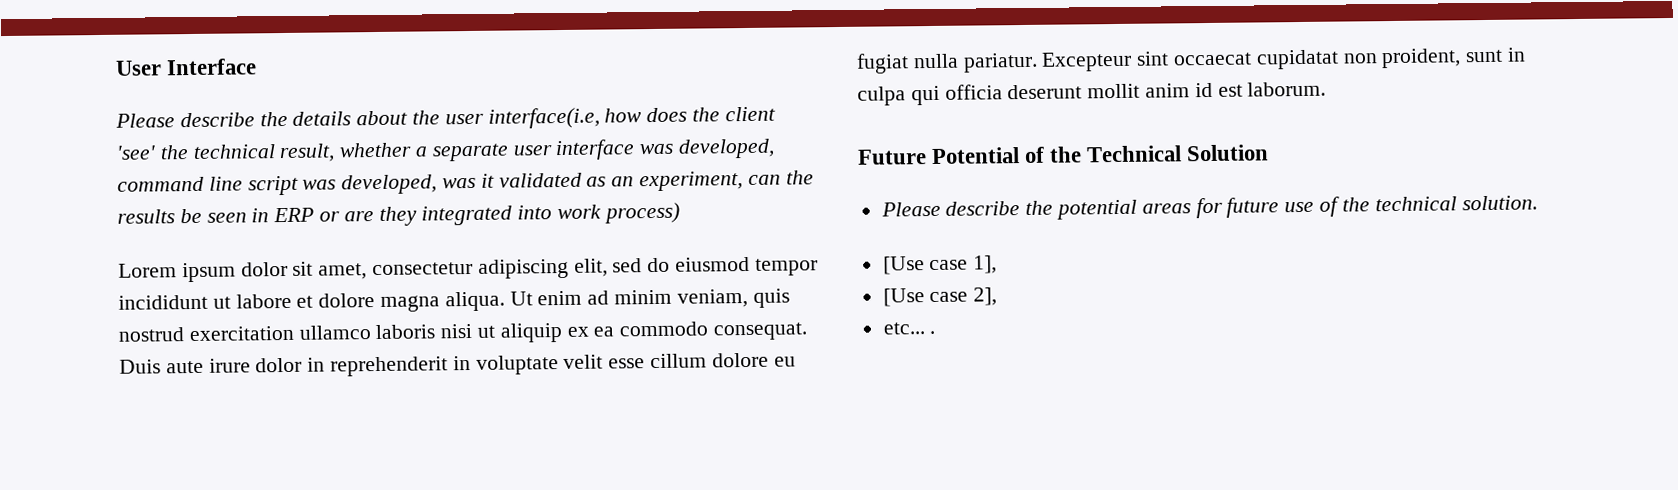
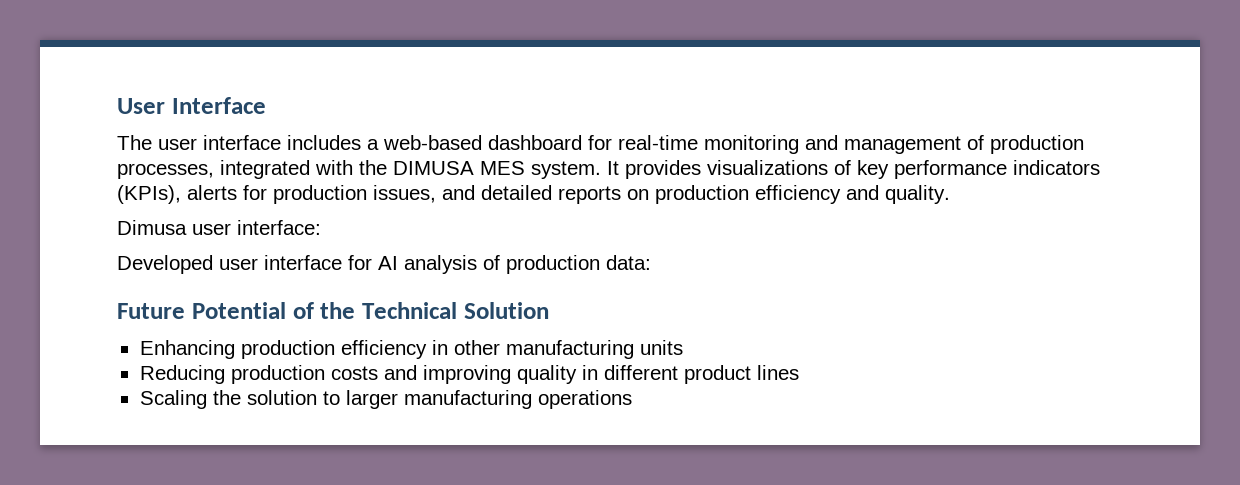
[115,106,776,129] [116,138,776,163] [117,170,814,196] [117,202,680,226] [118,256,818,283] [118,288,790,312] [118,321,809,343] [119,352,796,377] [856,47,1527,74] [857,81,1327,106] Please describe the details about the user interface(i.e, how does the client 'see' the technical result, whether a separate user interface was developed, command line script was developed, was it validated as an experiment, can the results be seen in ERP or are they integrated into work process) // Lorem ipsum dolor sit amet, consectetur adipiscing elit, sed do eiusmod tempor incididunt ut labore et dolore magna aliqua. Ut enim ad minim veniam, quis nostrud exercitation ullamco laboris nisi ut aliquip ex ea commodo consequat. Duis aute irure dolor in reprehenderit in voluptate velit esse cillum dolore eu fugiat nulla pariatur. Excepteur sint occaecat cupidatat non proident, sunt in culpa qui officia deserunt mollit anim id est laborum. -> [117,135,1084,154] [117,160,1100,179] [117,185,950,204] [117,220,321,235] [117,255,651,274] The user interface includes a web-based dashboard for real-time monitoring and management of production processes, integrated with the DIMUSA MES system. It provides visualizations of key performance indicators (KPIs), alerts for production issues, and detailed reports on production efficiency and quality. // Dimusa user interface: // Developed user interface for AI analysis of production data:
[880,195,1538,220] [882,255,998,275] [882,287,998,307] [882,322,936,335] Please describe the potential areas for future use of the technical solution. // [Use case 1], // [Use case 2], // etc... . -> [139,340,683,359] [139,365,799,384] [139,390,632,409] Enhancing production efficiency in other manufacturing units // Reducing production costs and improving quality in different product lines // Scaling the solution to larger manufacturing operations

